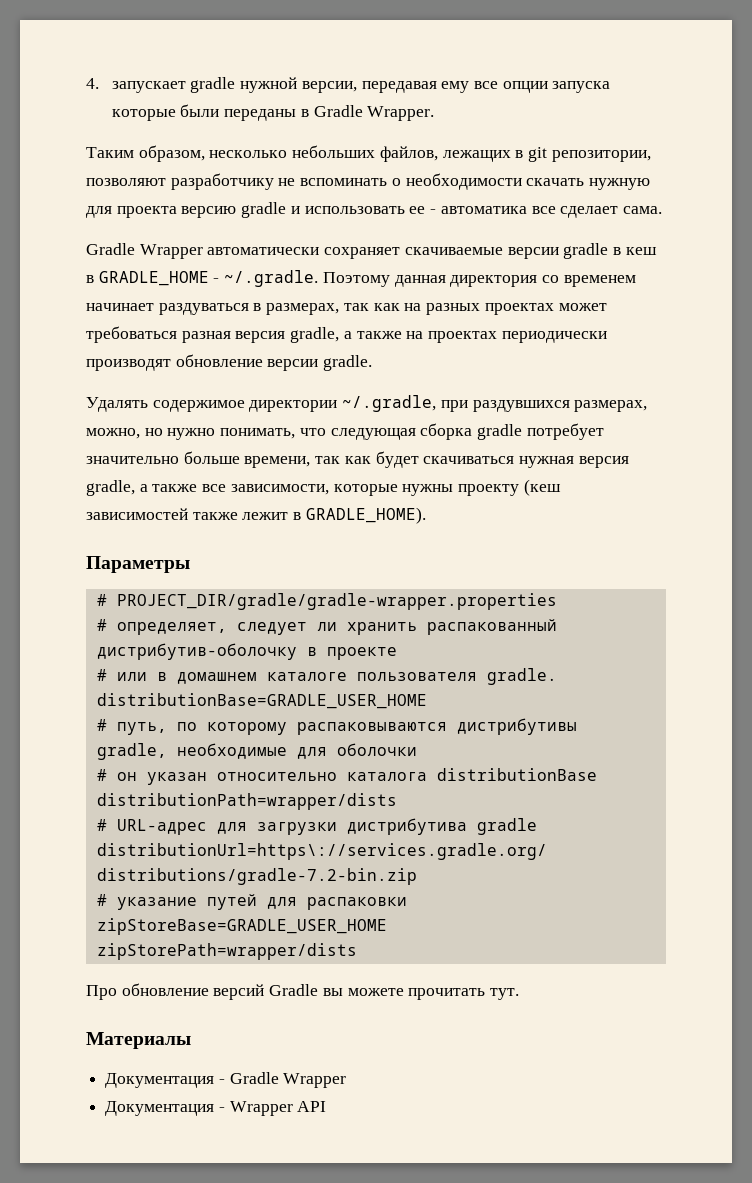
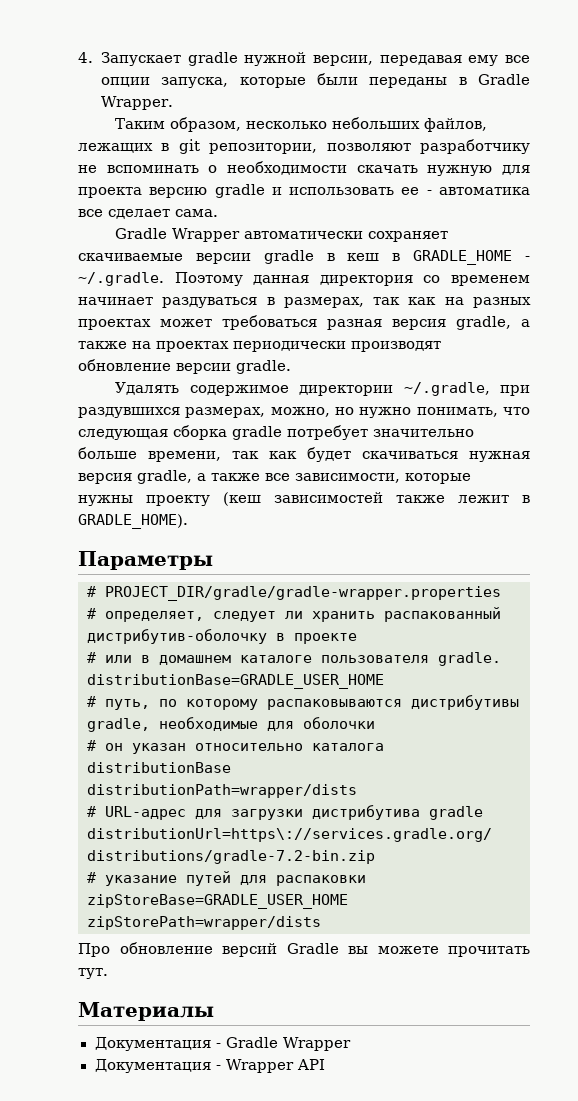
[111,81,186,93] запускает -> [101,52,182,66] Запускает
[552,81,611,93] запуска -> [161,77,229,88] запуска,

